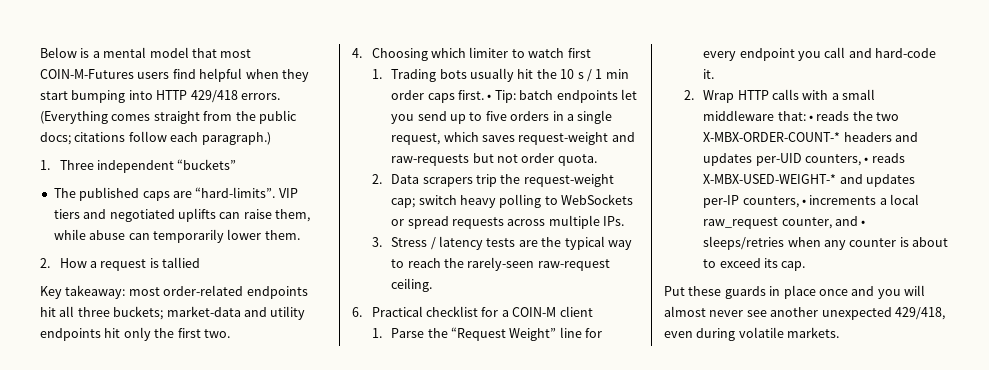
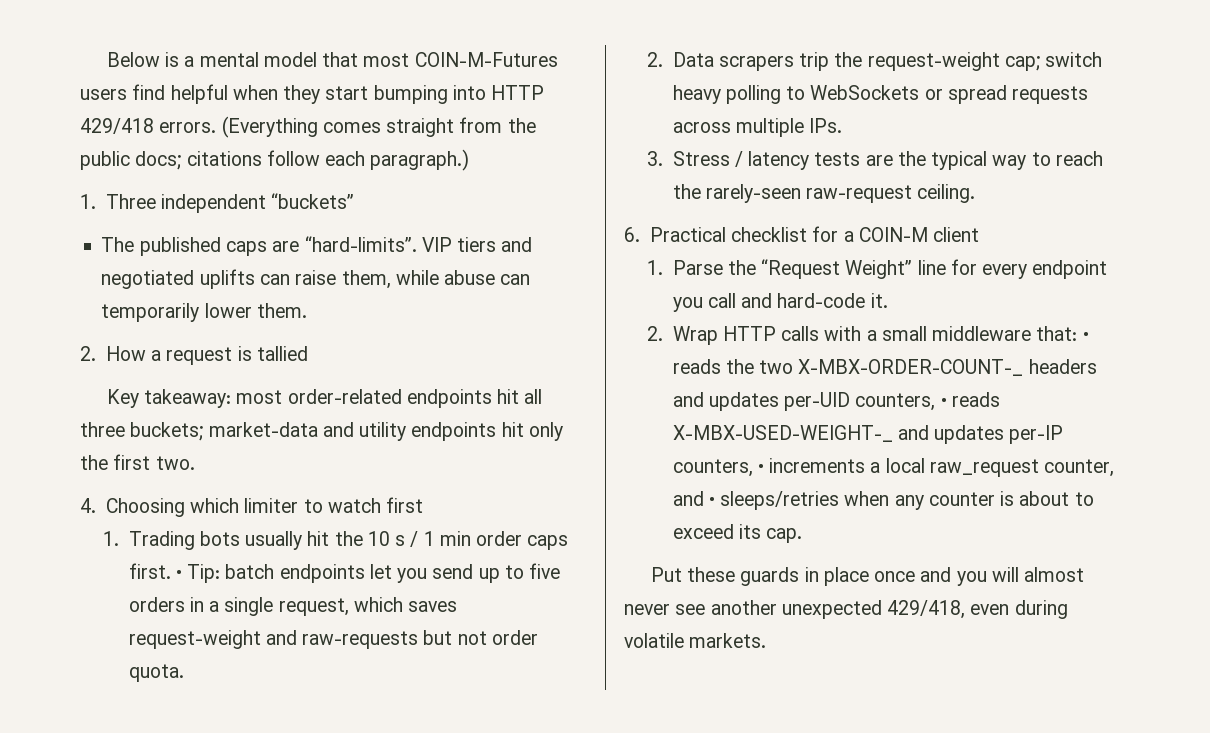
[703,132,841,142] X-MBX-ORDER-COUNT-* -> [798,359,1024,376] X-MBX-ORDER-COUNT-_
[703,174,837,184] X-MBX-USED-WEIGHT-* -> [672,425,893,442] X-MBX-USED-WEIGHT-_

